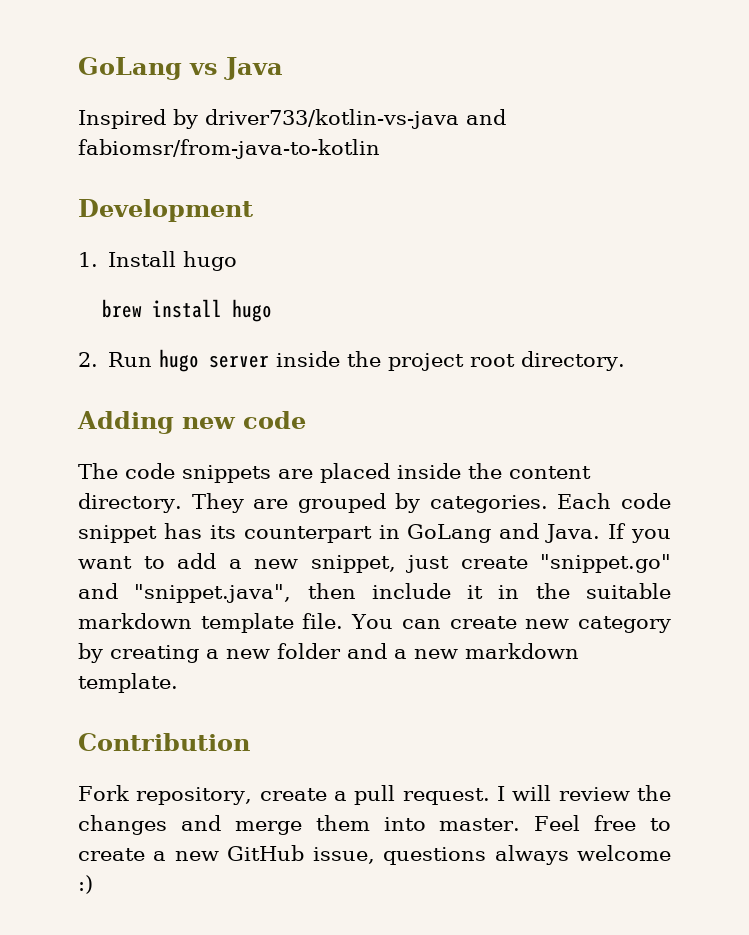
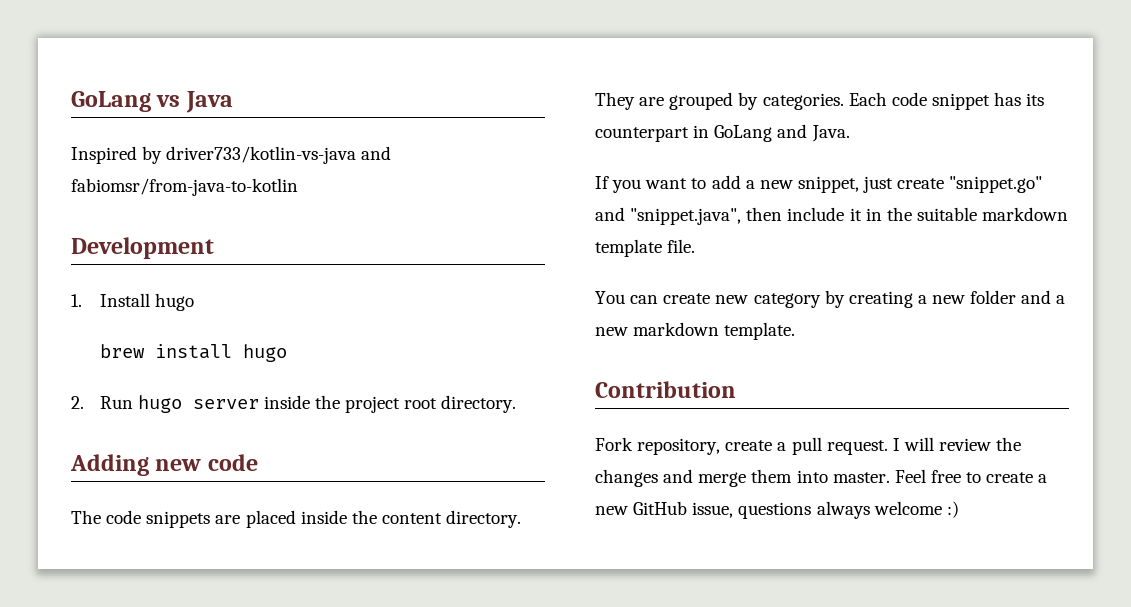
(601, 533) none -> (850, 133) //
(344, 621) none -> (696, 246) //

